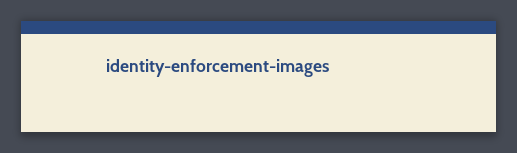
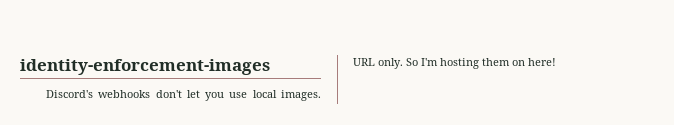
(329, 68) none -> [45,90,321,101] [353,58,556,69] // Discord's webhooks don't let you use local images. URL only. So I'm hosting them on here!

